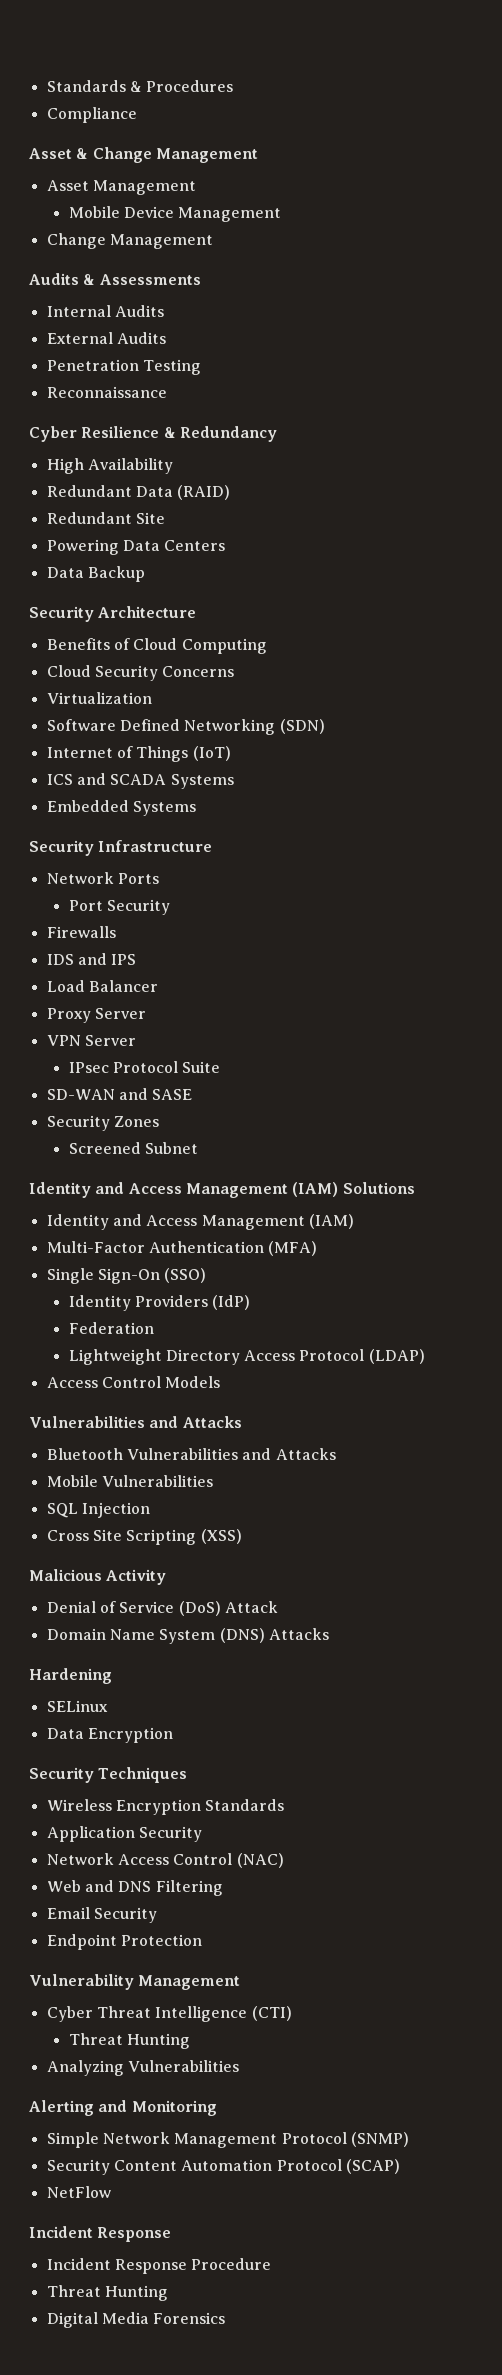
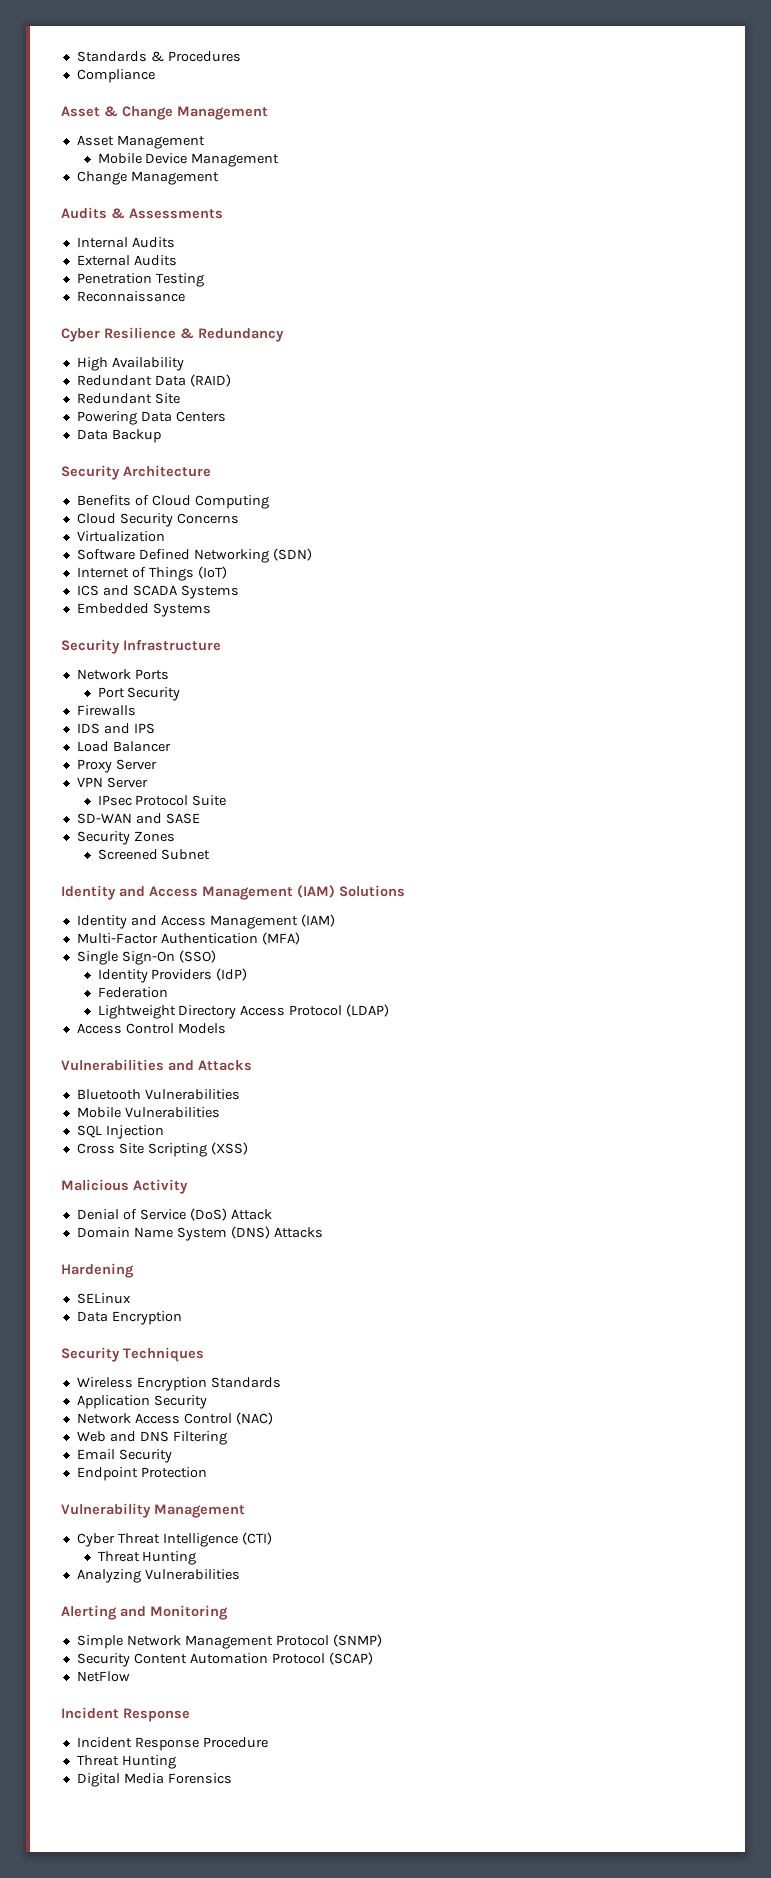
[242,1448,336,1460] and Attacks -> (240, 1094) none

